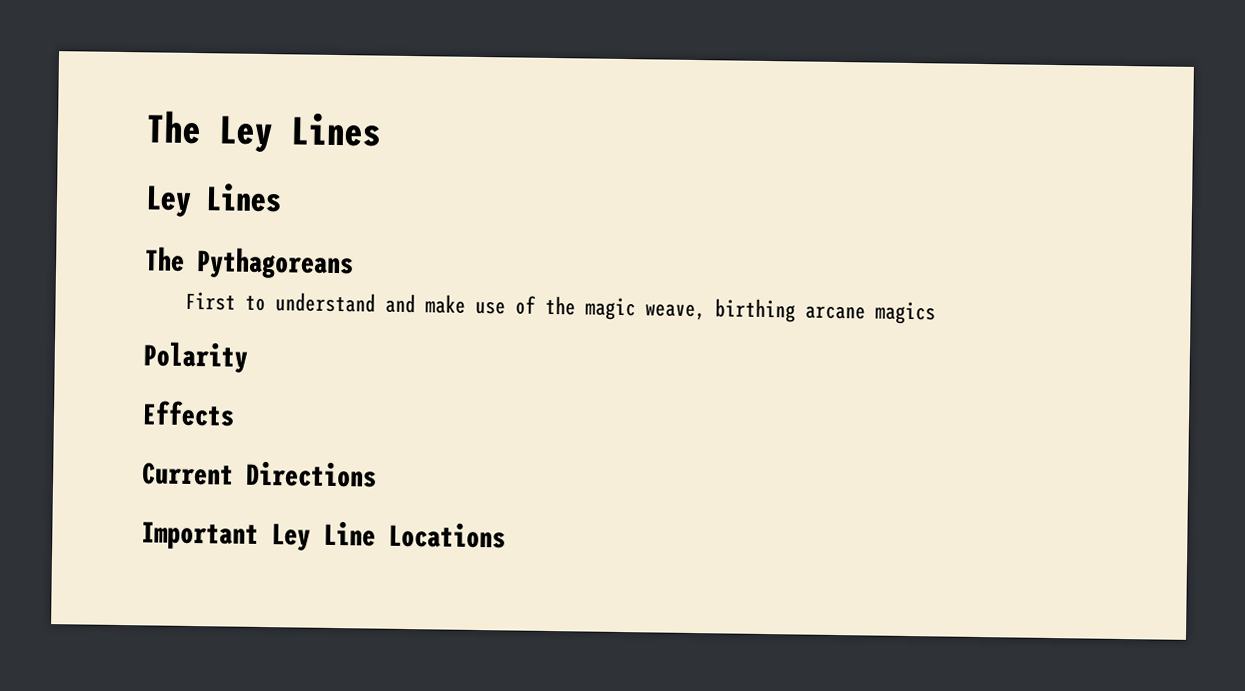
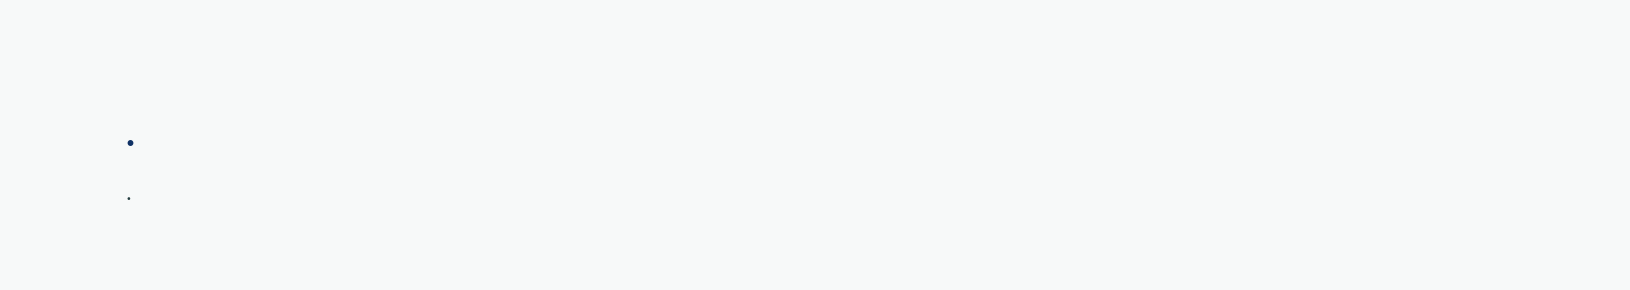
[146,110,382,153] [145,183,282,217] [144,246,354,280] [185,291,937,325] [143,341,249,373] [142,400,235,427] [142,460,377,488] [141,520,506,551] The Ley Lines // Ley Lines // The Pythagoreans // First to understand and make use of the magic weave, birthing arcane magics // Polarity // Effects // Current Directions // Important Ley Line Locations -> [126,140,135,146] [126,197,132,200] . // .

